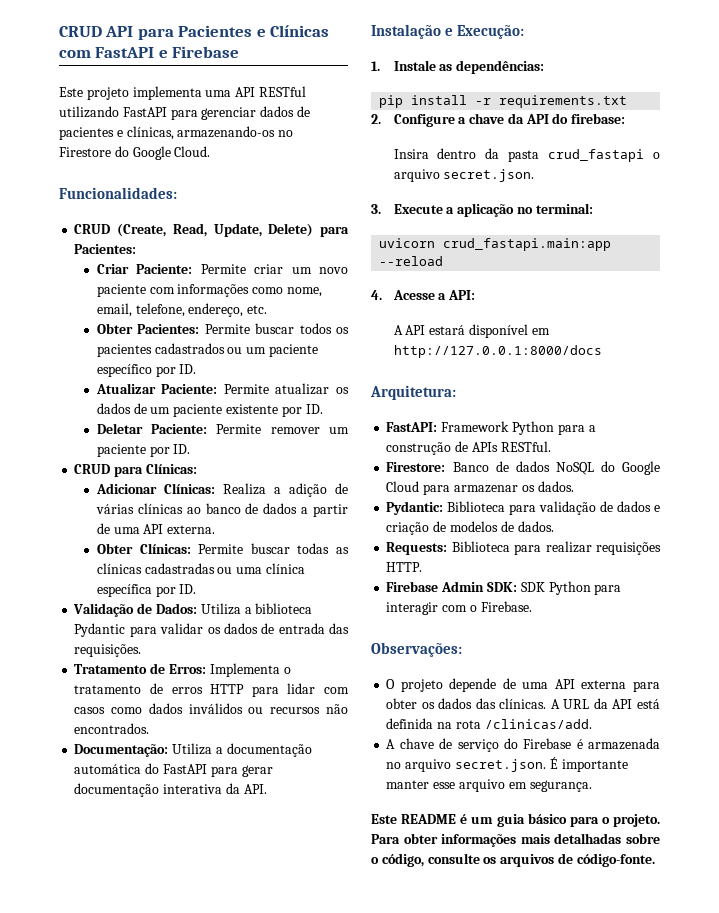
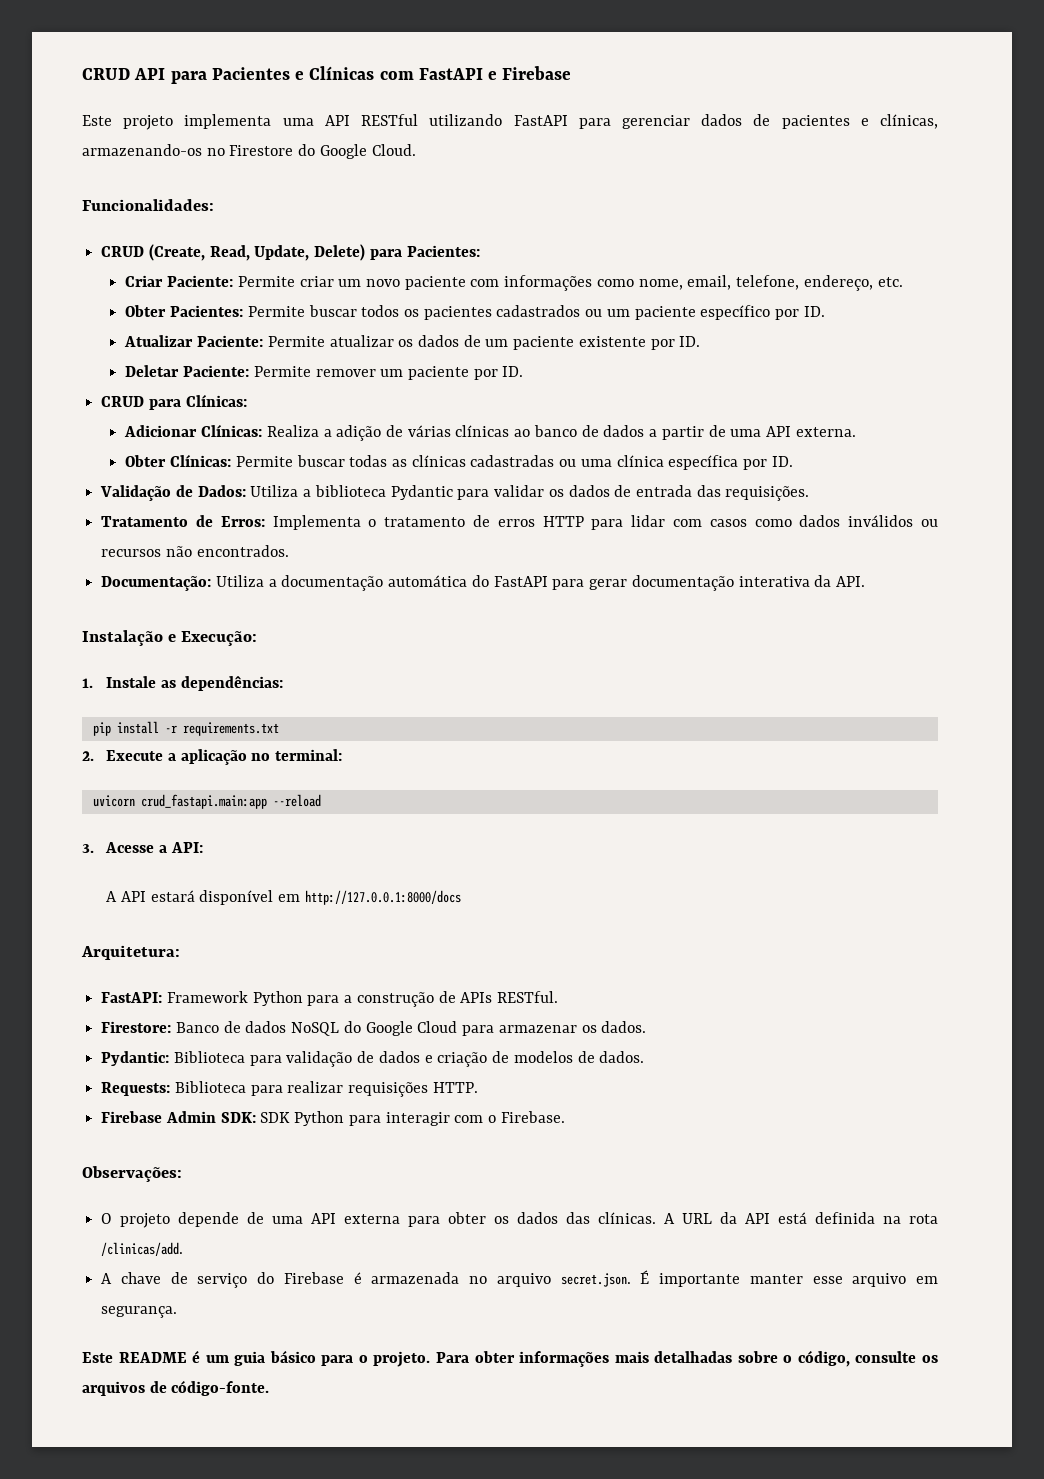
[393,113,626,127] [393,148,660,162] [393,169,535,182] [371,204,381,214] Configure a chave da API do firebase: // Insira dentro da pasta crud_fastapi o arquivo secret.json. // 3. -> (94, 756) none
[371,290,382,300] 4. -> [82,844,94,853] 3.

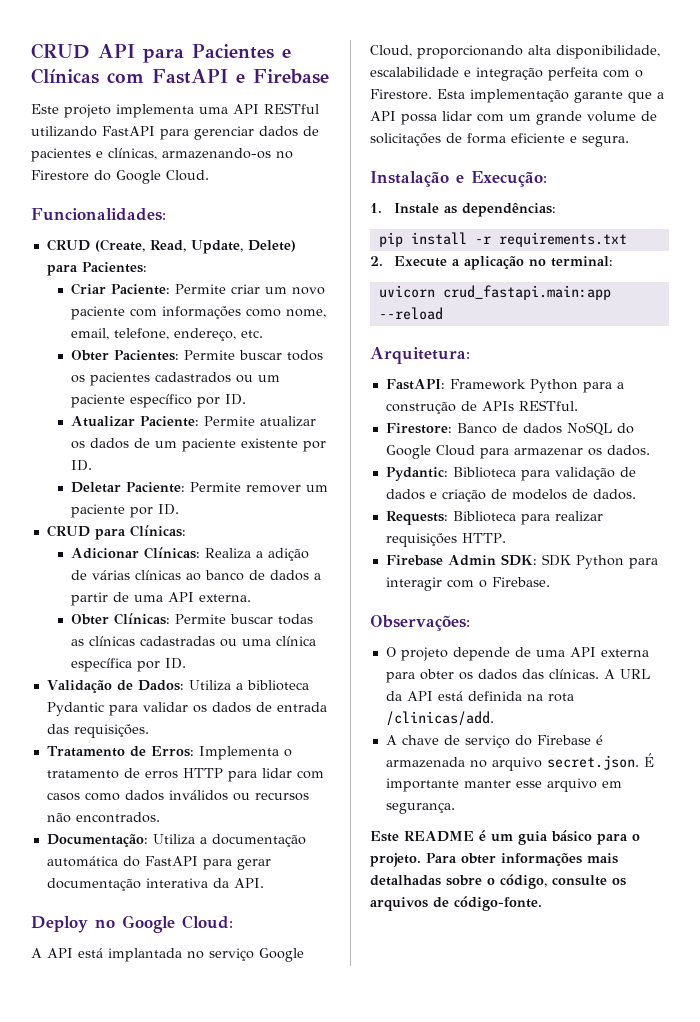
(865, 581) none -> [31,915,233,933] [31,948,304,962] [370,45,660,59] [370,67,643,81] [370,89,664,103] [370,111,657,125] [370,133,629,147] // Deploy no Google Cloud: // A API está implantada no serviço Google Cloud, proporcionando alta disponibilidade, escalabilidade e integração perfeita com o Firestore. Esta implementação garante que a API possa lidar com um grande volume de solicitações de forma eficiente e segura.
[82,842,203,853] [106,890,461,905] // 3. Acesse a API: // A API estará disponível em http://127.0.0.1:8000/docs -> (443, 313) none

